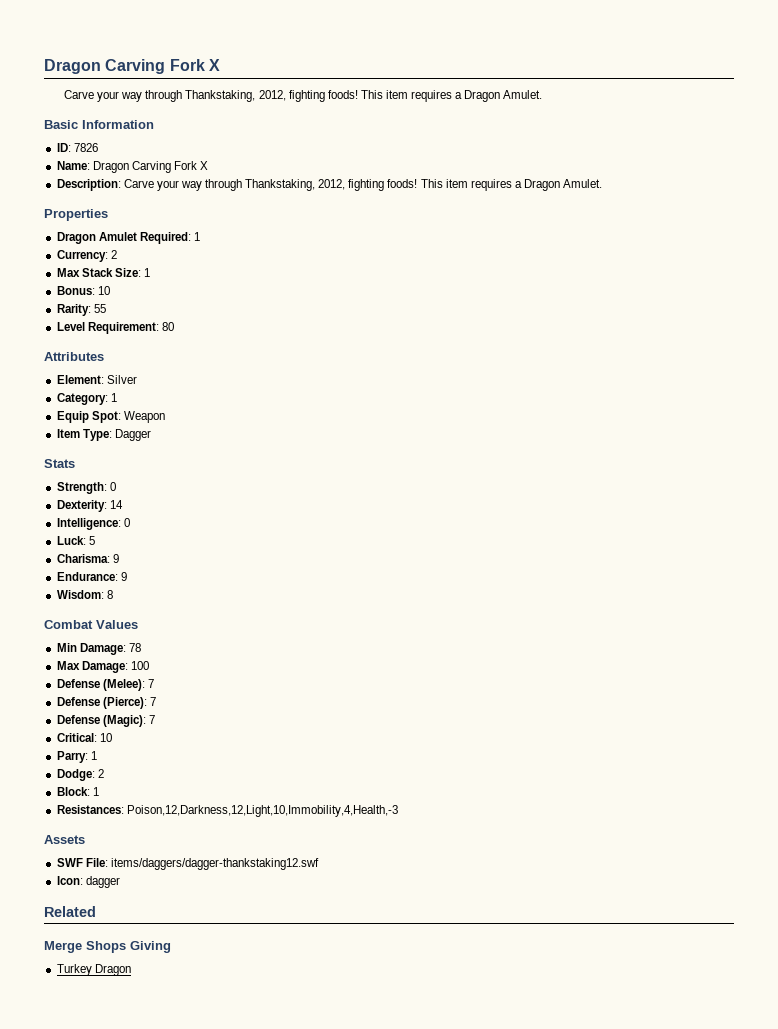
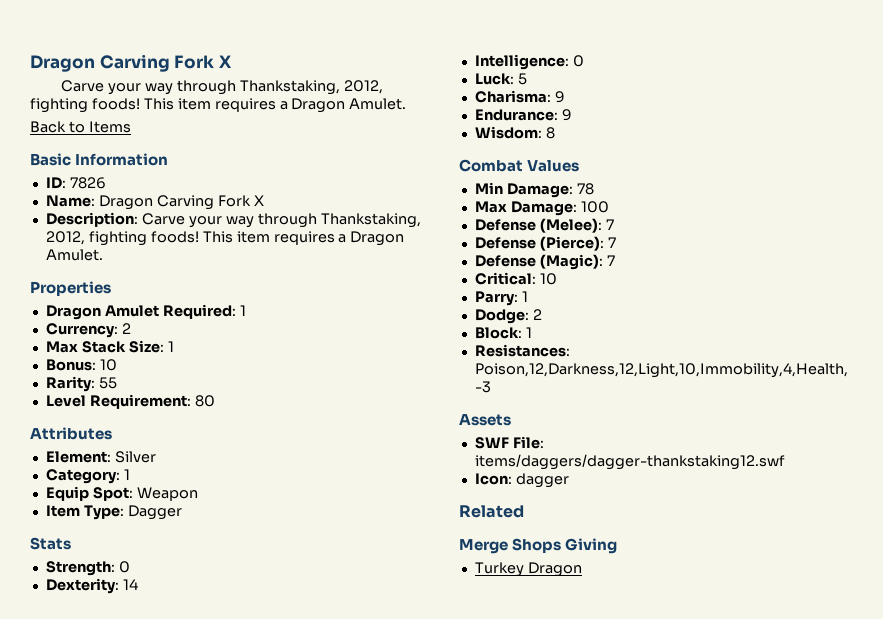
(543, 94) none -> [30,121,131,133] // Back to Items

